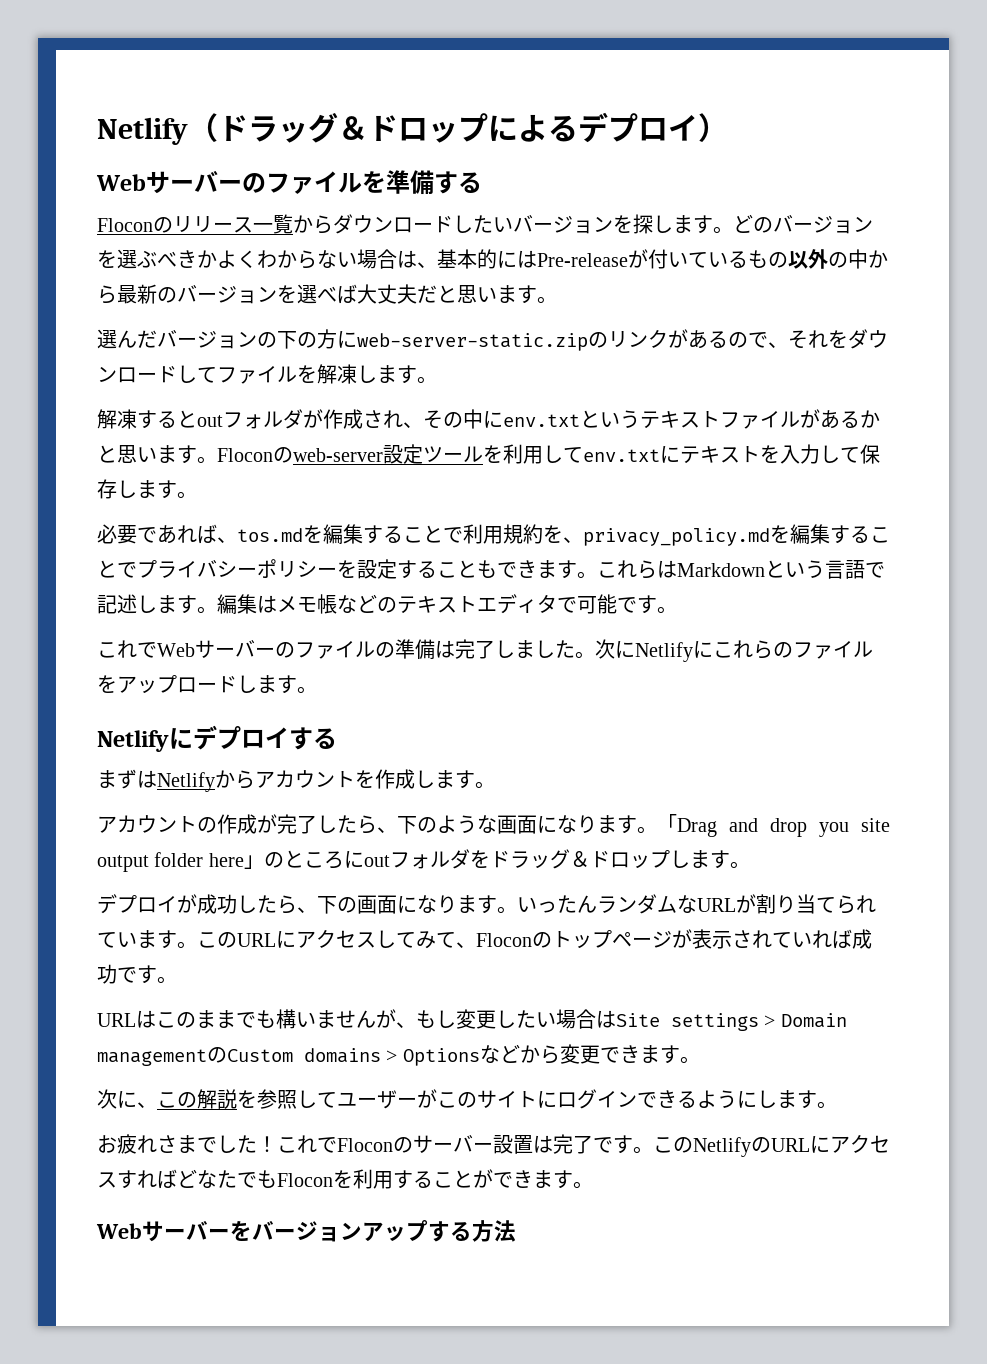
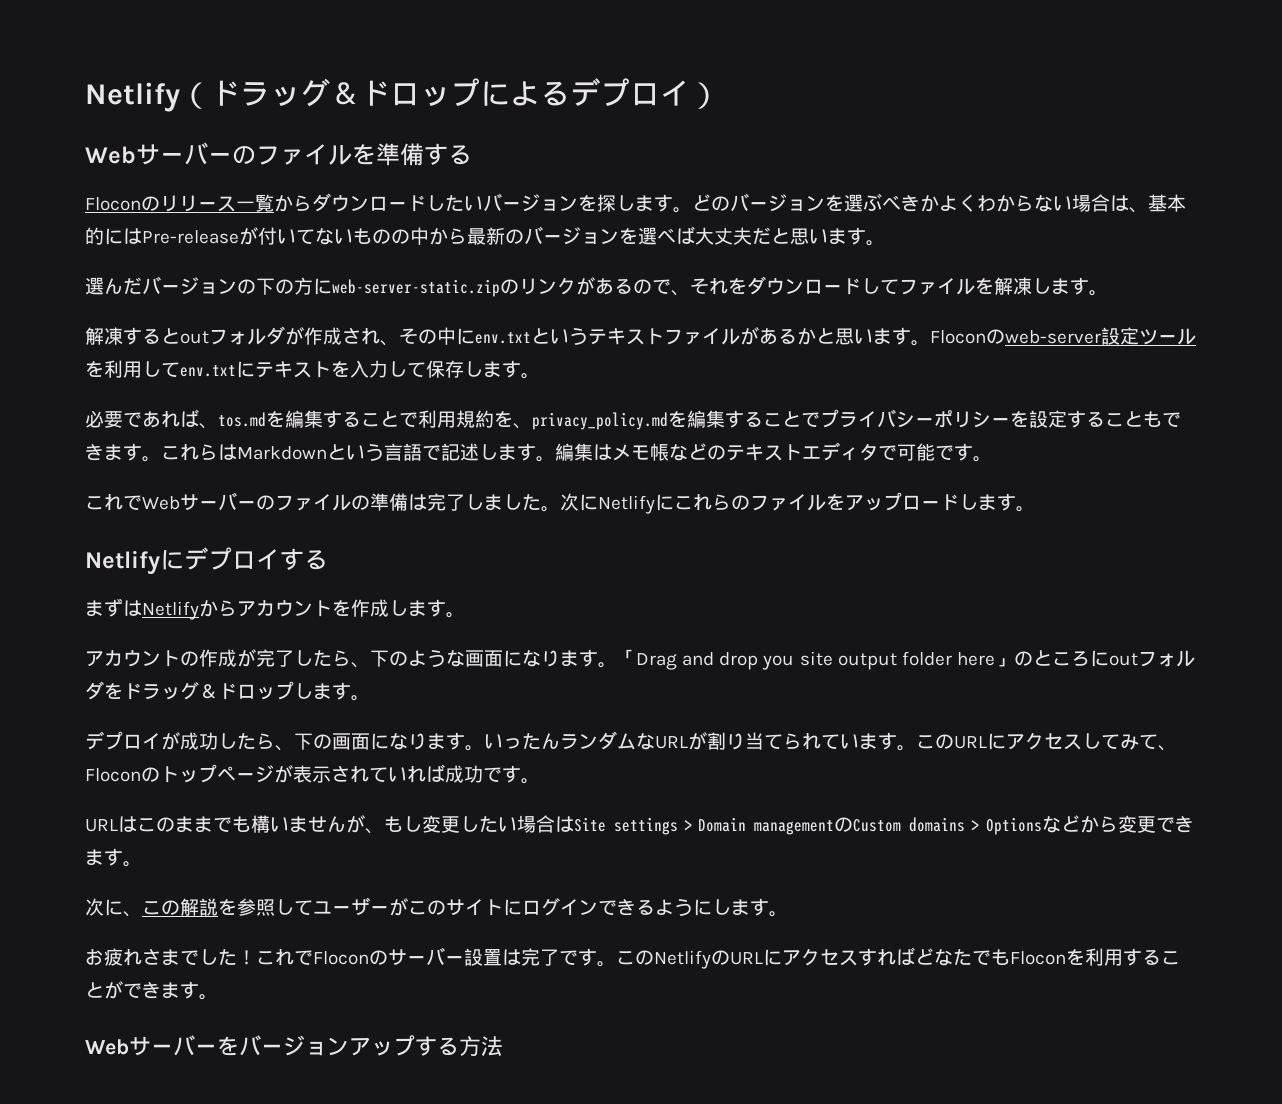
[708,249,828,269] いるもの以外 -> [315,228,391,245] ないもの

